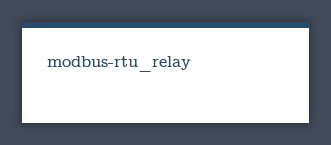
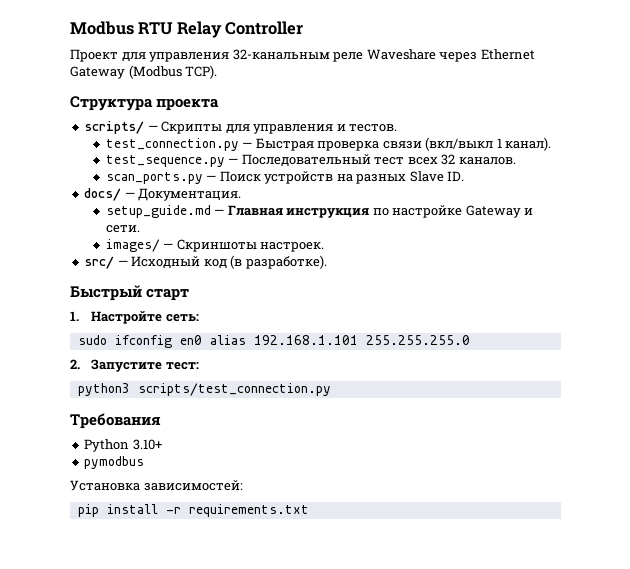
[47,56,191,72] modbus-rtu_relay -> [70,21,304,38] [70,49,535,62] [70,65,218,79] [70,96,220,111] [84,121,398,134] [105,137,552,151] [105,154,516,167] [105,171,465,184] [84,188,242,201] [105,205,534,218] [105,225,140,233] [105,239,325,252] [84,255,327,269] [70,285,190,301] [70,311,199,324] [77,335,470,348] [70,359,199,372] [77,383,331,396] [70,413,161,429] [84,439,162,452] [84,456,145,469] [70,480,243,491] [77,504,309,517] Modbus RTU Relay Controller // Проект для управления 32-канальным реле Waveshare через Ethernet Gateway (Modbus TCP). // Структура проекта // scripts/ — Скрипты для управления и тестов. // test_connection.py — Быстрая проверка связи (вкл/выкл 1 канал). // test_sequence.py — Последовательный тест всех 32 каналов. // scan_ports.py — Поиск устройств на разных Slave ID. // docs/ — Документация. // setup_guide.md — Главная инструкция по настройке Gateway и сети. // images/ — Скриншоты настроек. // src/ — Исходный код (в разработке). // Быстрый старт // 1. Настройте сеть: // sudo ifconfig en0 alias 192.168.1.101 255.255.255.0 // 2. Запустите тест: // python3 scripts/test_connection.py // Требования // Python 3.10+ // pymodbus // Установка зависимостей: // pip install -r requirements.txt

